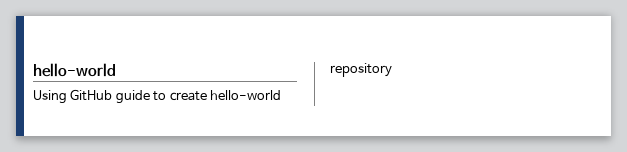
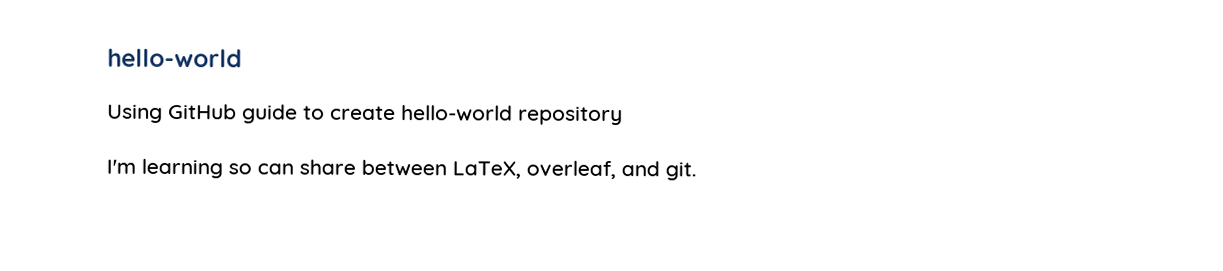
(392, 70) none -> [106,158,697,181] // I'm learning so can share between LaTeX, overleaf, and git.

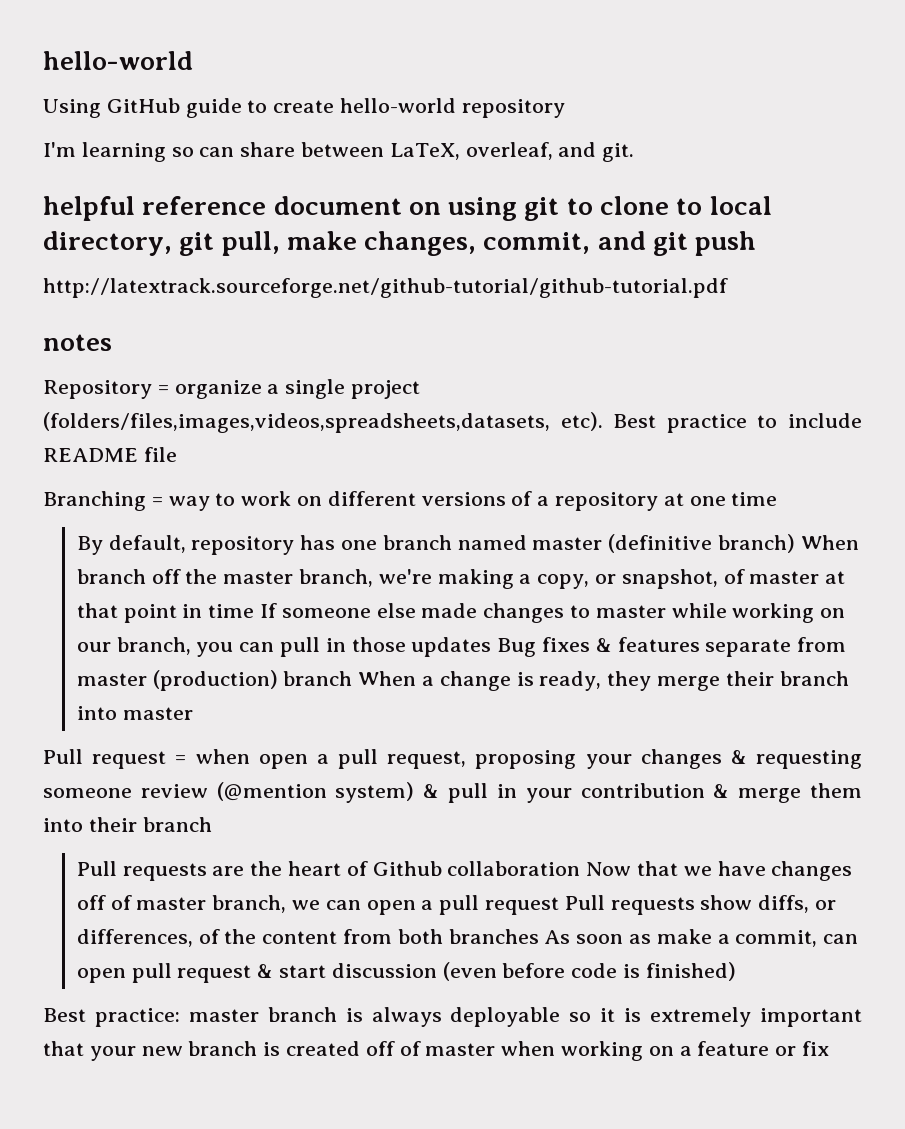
(697, 171) none -> [43,196,772,221] [43,231,757,256] [43,278,728,298] [43,334,112,351] [43,379,421,399] [43,412,863,433] [43,447,177,462] [43,491,778,511] [76,534,859,555] [76,569,846,589] [76,603,846,623] [76,637,847,657] [76,670,849,691] [76,706,193,720] [43,749,862,769] [43,782,863,803] [43,817,212,832] [76,861,853,881] [76,895,836,915] [76,929,859,947] [76,962,736,983] [43,1007,862,1027] [43,1041,830,1061] // helpful reference document on using git to clone to local directory, git pull, make changes, commit, and git push // http://latextrack.sourceforge.net/github-tutorial/github-tutorial.pdf // notes // Repository = organize a single project (folders/files,images,videos,spreadsheets,datasets, etc). Best practice to include README file // Branching = way to work on different versions of a repository at one time // By default, repository has one branch named master (definitive branch) When branch off the master branch, we're making a copy, or snapshot, of master at that point in time If someone else made changes to master while working on our branch, you can pull in those updates Bug fixes & features separate from master (production) branch When a change is ready, they merge their branch into master // Pull request = when open a pull request, proposing your changes & requesting someone review (@mention system) & pull in your contribution & merge them into their branch // Pull requests are the heart of Github collaboration Now that we have changes off of master branch, we can open a pull request Pull requests show diffs, or differences, of the content from both branches As soon as make a commit, can open pull request & start discussion (even before code is finished) // Best practice: master branch is always deployable so it is extremely important that your new branch is created off of master when working on a feature or fix

